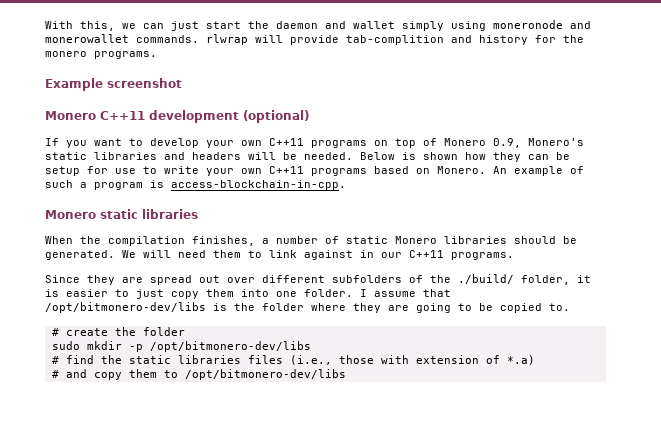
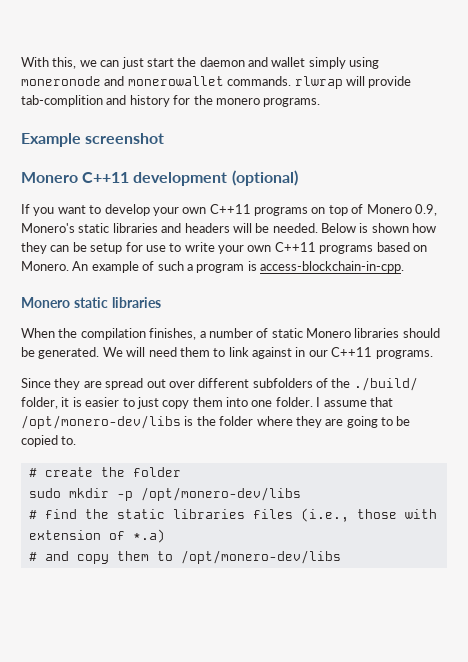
[45,302,206,313] /opt/bitmonero-dev/libs -> [21,415,181,429] /opt/monero-dev/libs
[149,341,311,352] /opt/bitmonero-dev/libs -> [140,487,301,501] /opt/monero-dev/libs
[184,369,346,380] /opt/bitmonero-dev/libs -> [180,550,341,564] /opt/monero-dev/libs

